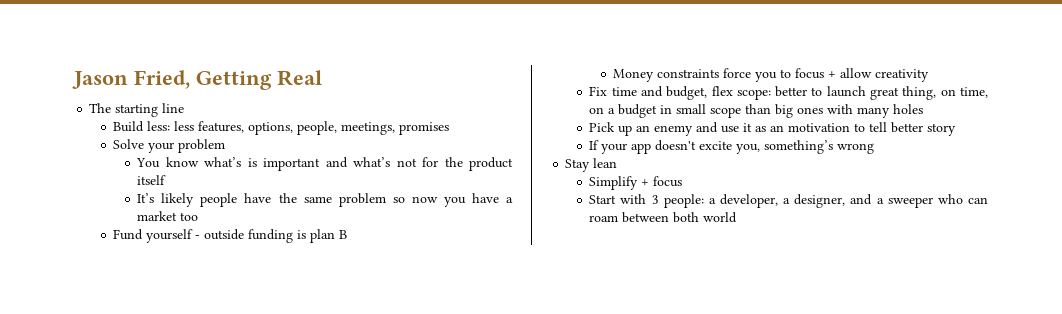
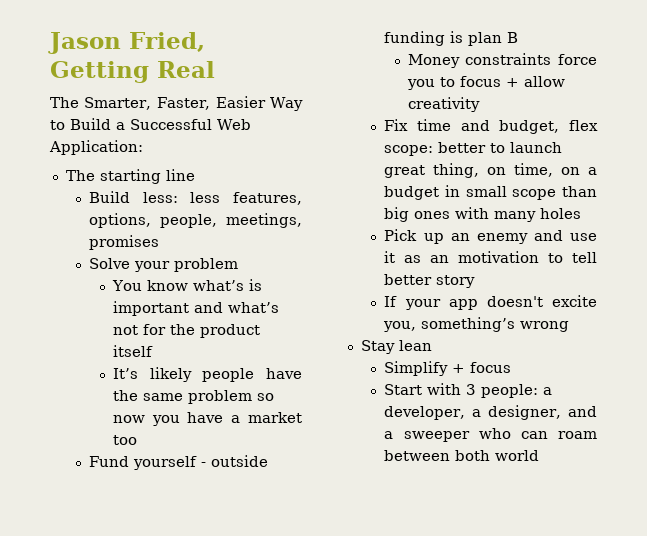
(322, 78) none -> [50,96,304,111] [50,118,251,130] [49,140,143,155] // The Smarter, Faster, Easier Way to Build a Successful Web Application:

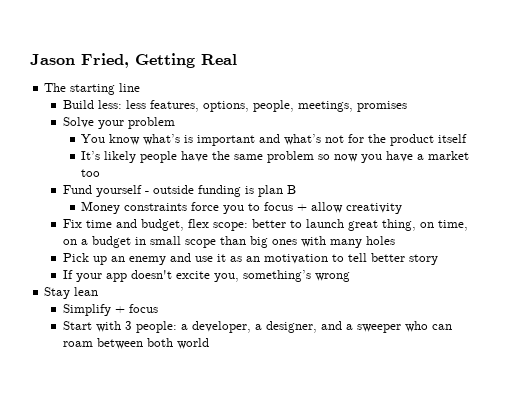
[50,96,304,111] [50,118,251,130] [49,140,143,155] // The Smarter, Faster, Easier Way to Build a Successful Web Application: -> (237, 59) none

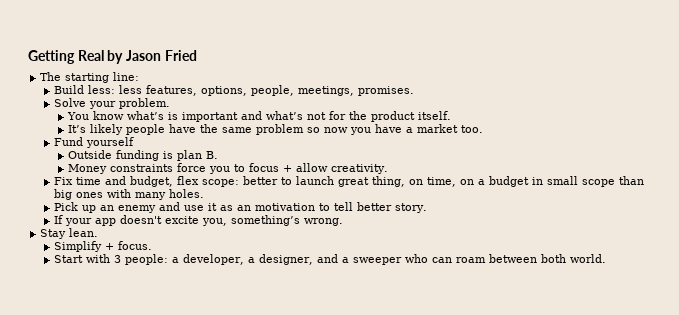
[30,53,129,68] Jason Fried, -> (28, 57) none
(237, 59) none -> [107,50,197,64] by Jason Fried
[119,83,141,92] line -> [113,72,140,81] line:
[356,101,407,112] promises -> [358,86,415,96] promises.
[127,117,175,129] problem -> [119,98,171,109] problem.
[438,134,468,143] itself -> [418,111,452,120] itself.
[81,169,101,177] too -> [461,125,484,133] too.
[144,185,194,194] - outside -> [68,150,113,159] // Outside
[286,185,296,194] B -> [206,151,219,159] B.
[346,203,403,214] creativity -> [331,164,389,174] creativity.
[365,236,395,245] holes -> [169,189,205,198] holes.
[408,254,438,265] story -> [395,203,428,213] story.
[314,272,350,282] wrong -> [304,218,344,226] wrong.
[74,287,99,296] lean -> [69,228,99,237] lean.
[128,304,158,313] focus -> [118,241,153,250] focus.
[176,338,209,349] world -> [570,254,607,263] world.

